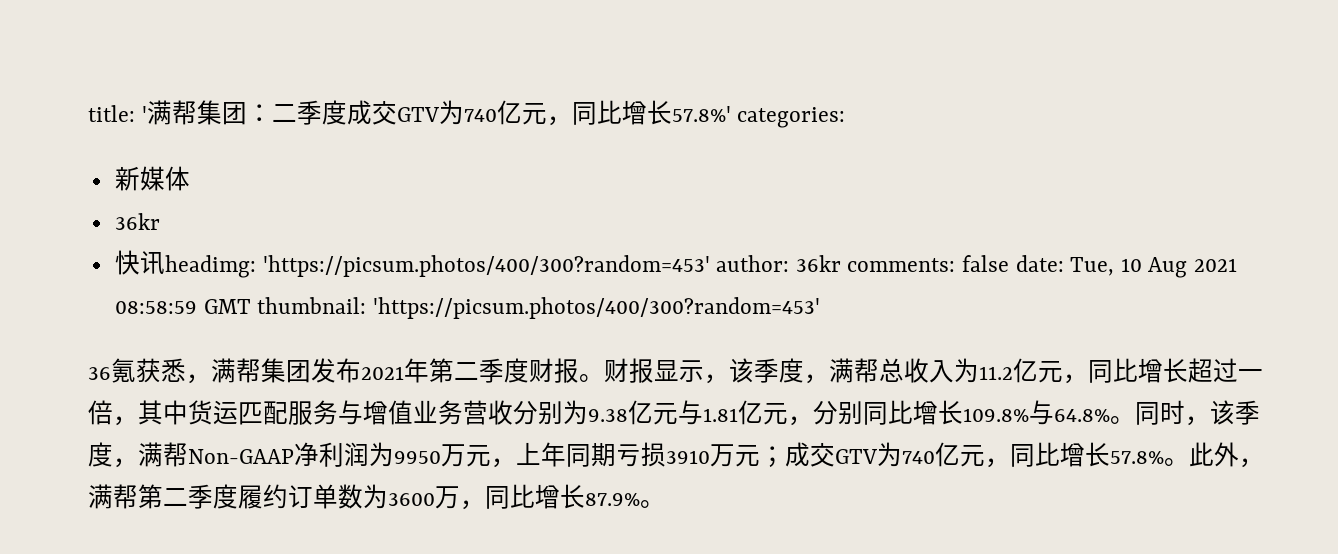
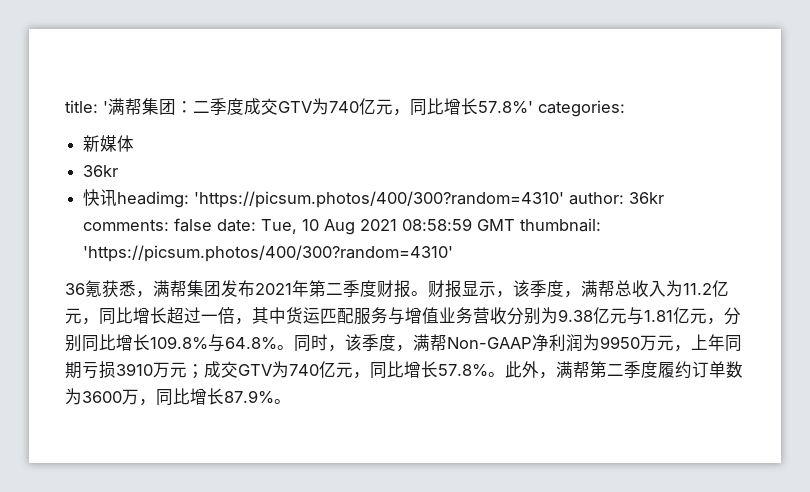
[262,255,710,277] 'https://picsum.photos/400/300?random=453' -> [194,191,565,208] 'https://picsum.photos/400/300?random=4310'
[372,297,820,319] 'https://picsum.photos/400/300?random=453' -> [83,245,454,262] 'https://picsum.photos/400/300?random=4310'

